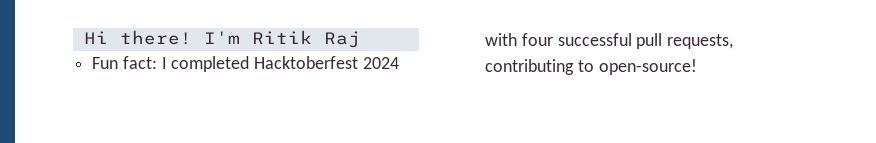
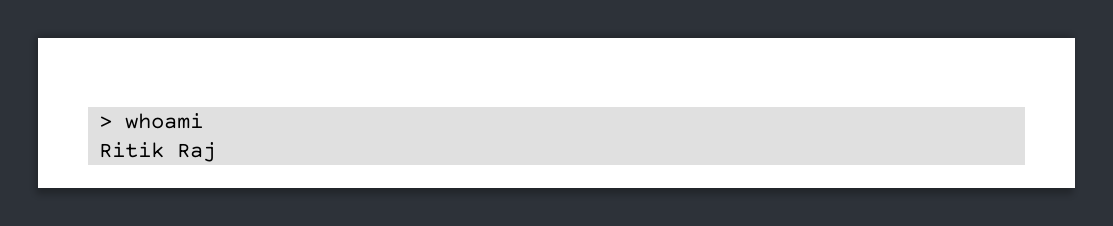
[83,30,240,45] Hi there! I'm -> [99,113,204,129] > whoami //
[92,56,399,72] [485,33,734,49] [485,59,697,75] // Fun fact: I completed Hacktoberfest 2024 with four successful pull requests, contributing to open-source! -> (217, 152) none

